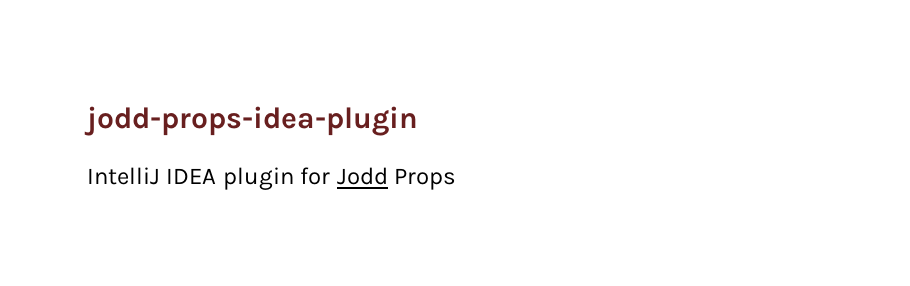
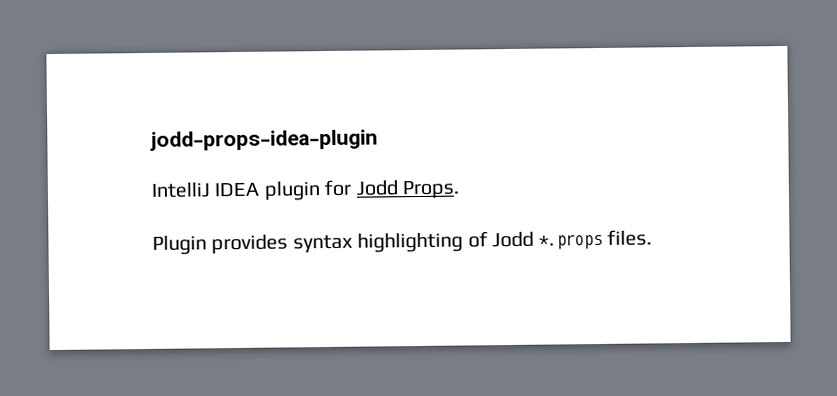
[394,168,457,190] Props -> [402,180,460,200] [152,229,652,255] Props. // Plugin provides syntax highlighting of Jodd *.props files.

